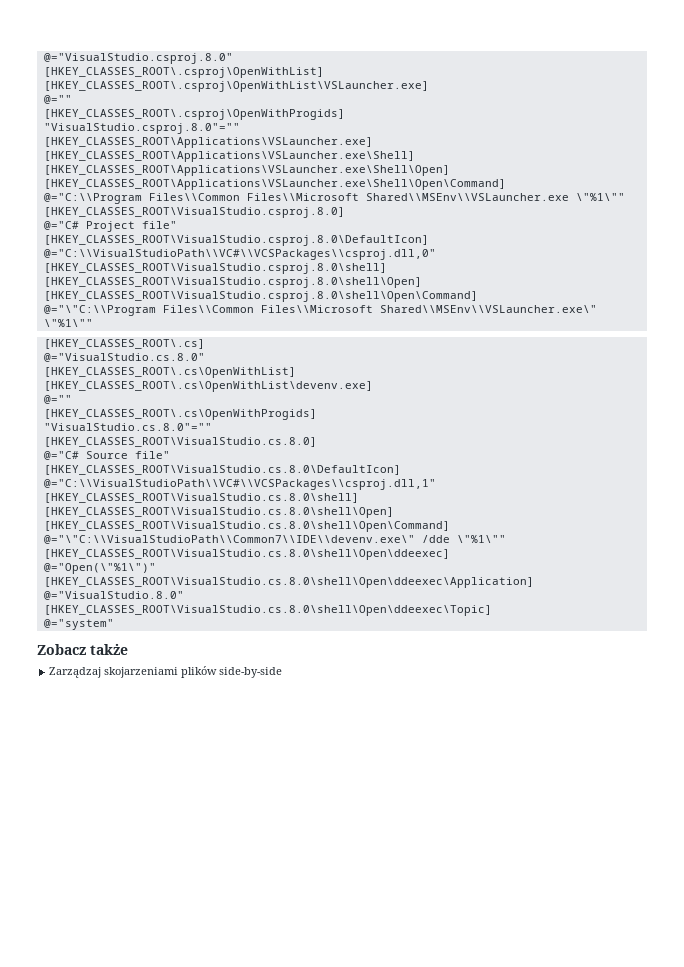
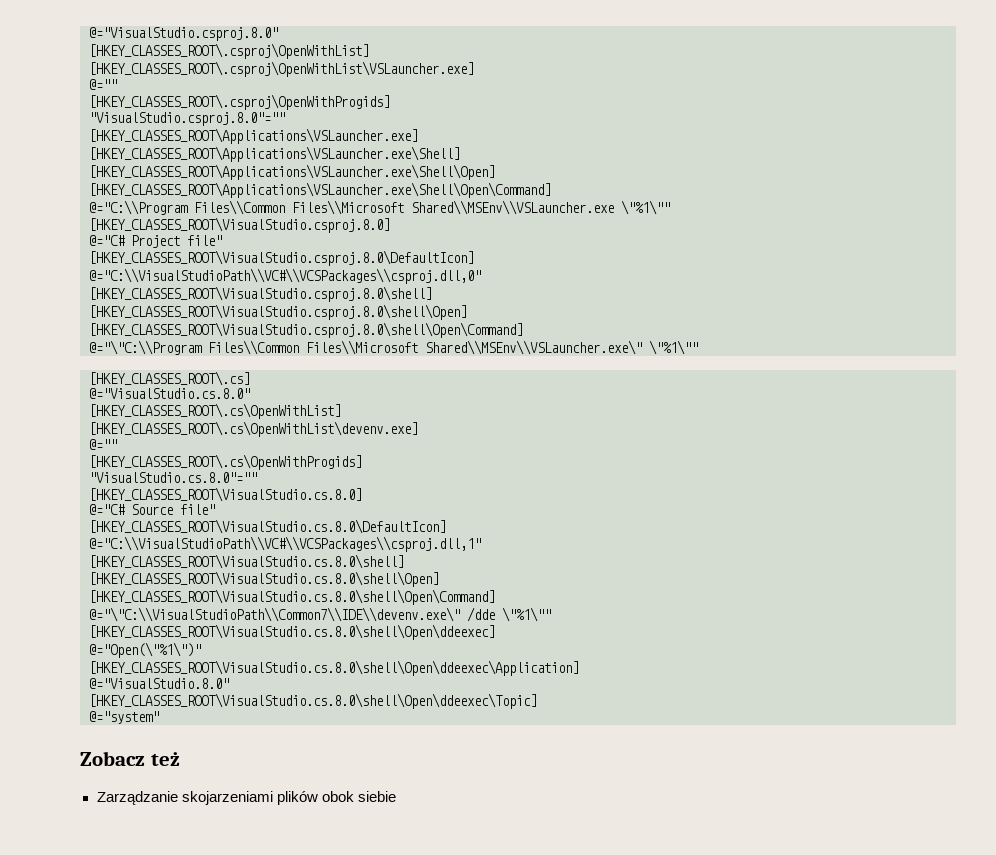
[90,643,128,655] [49,666,283,678] także // Zarządzaj skojarzeniami plików side-by-side -> [150,752,180,766] [96,791,396,805] też // Zarządzanie skojarzeniami plików obok siebie

